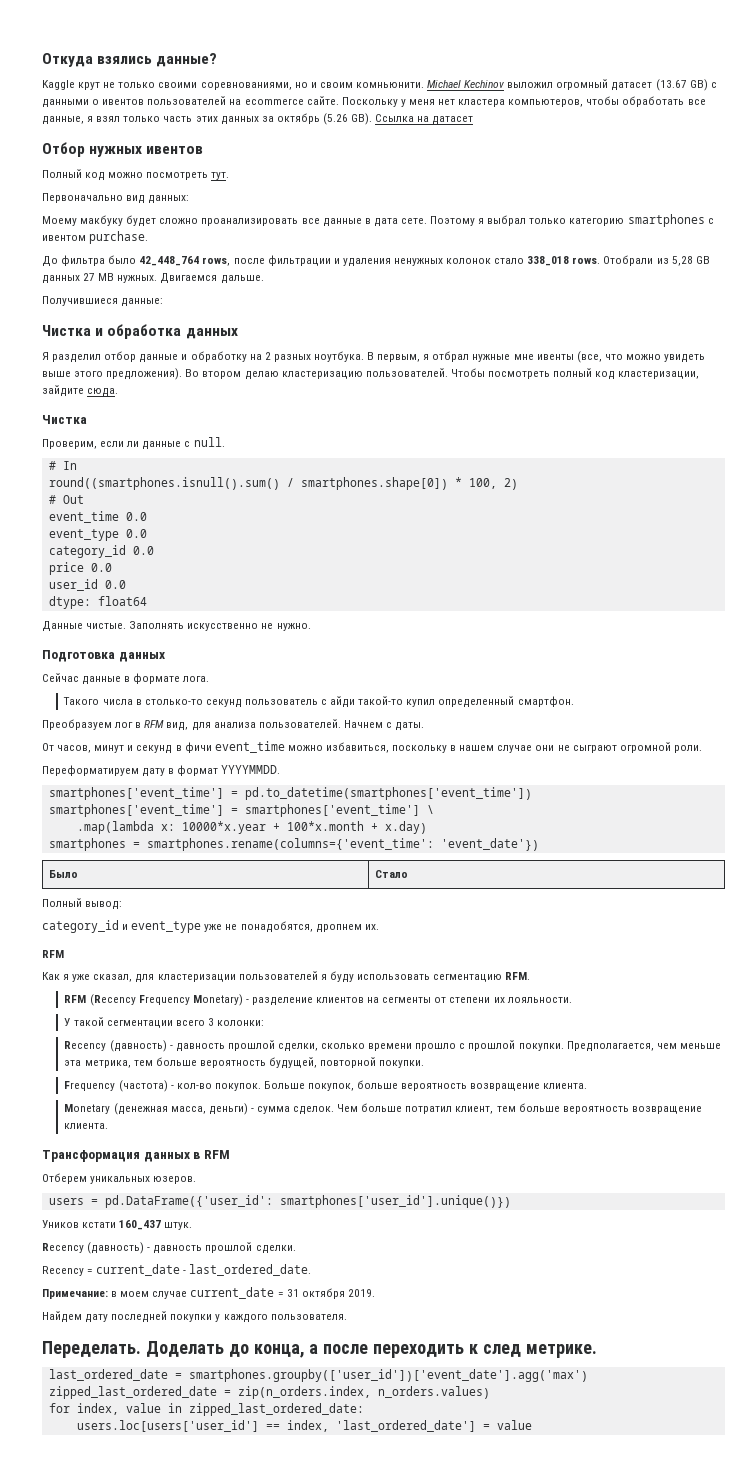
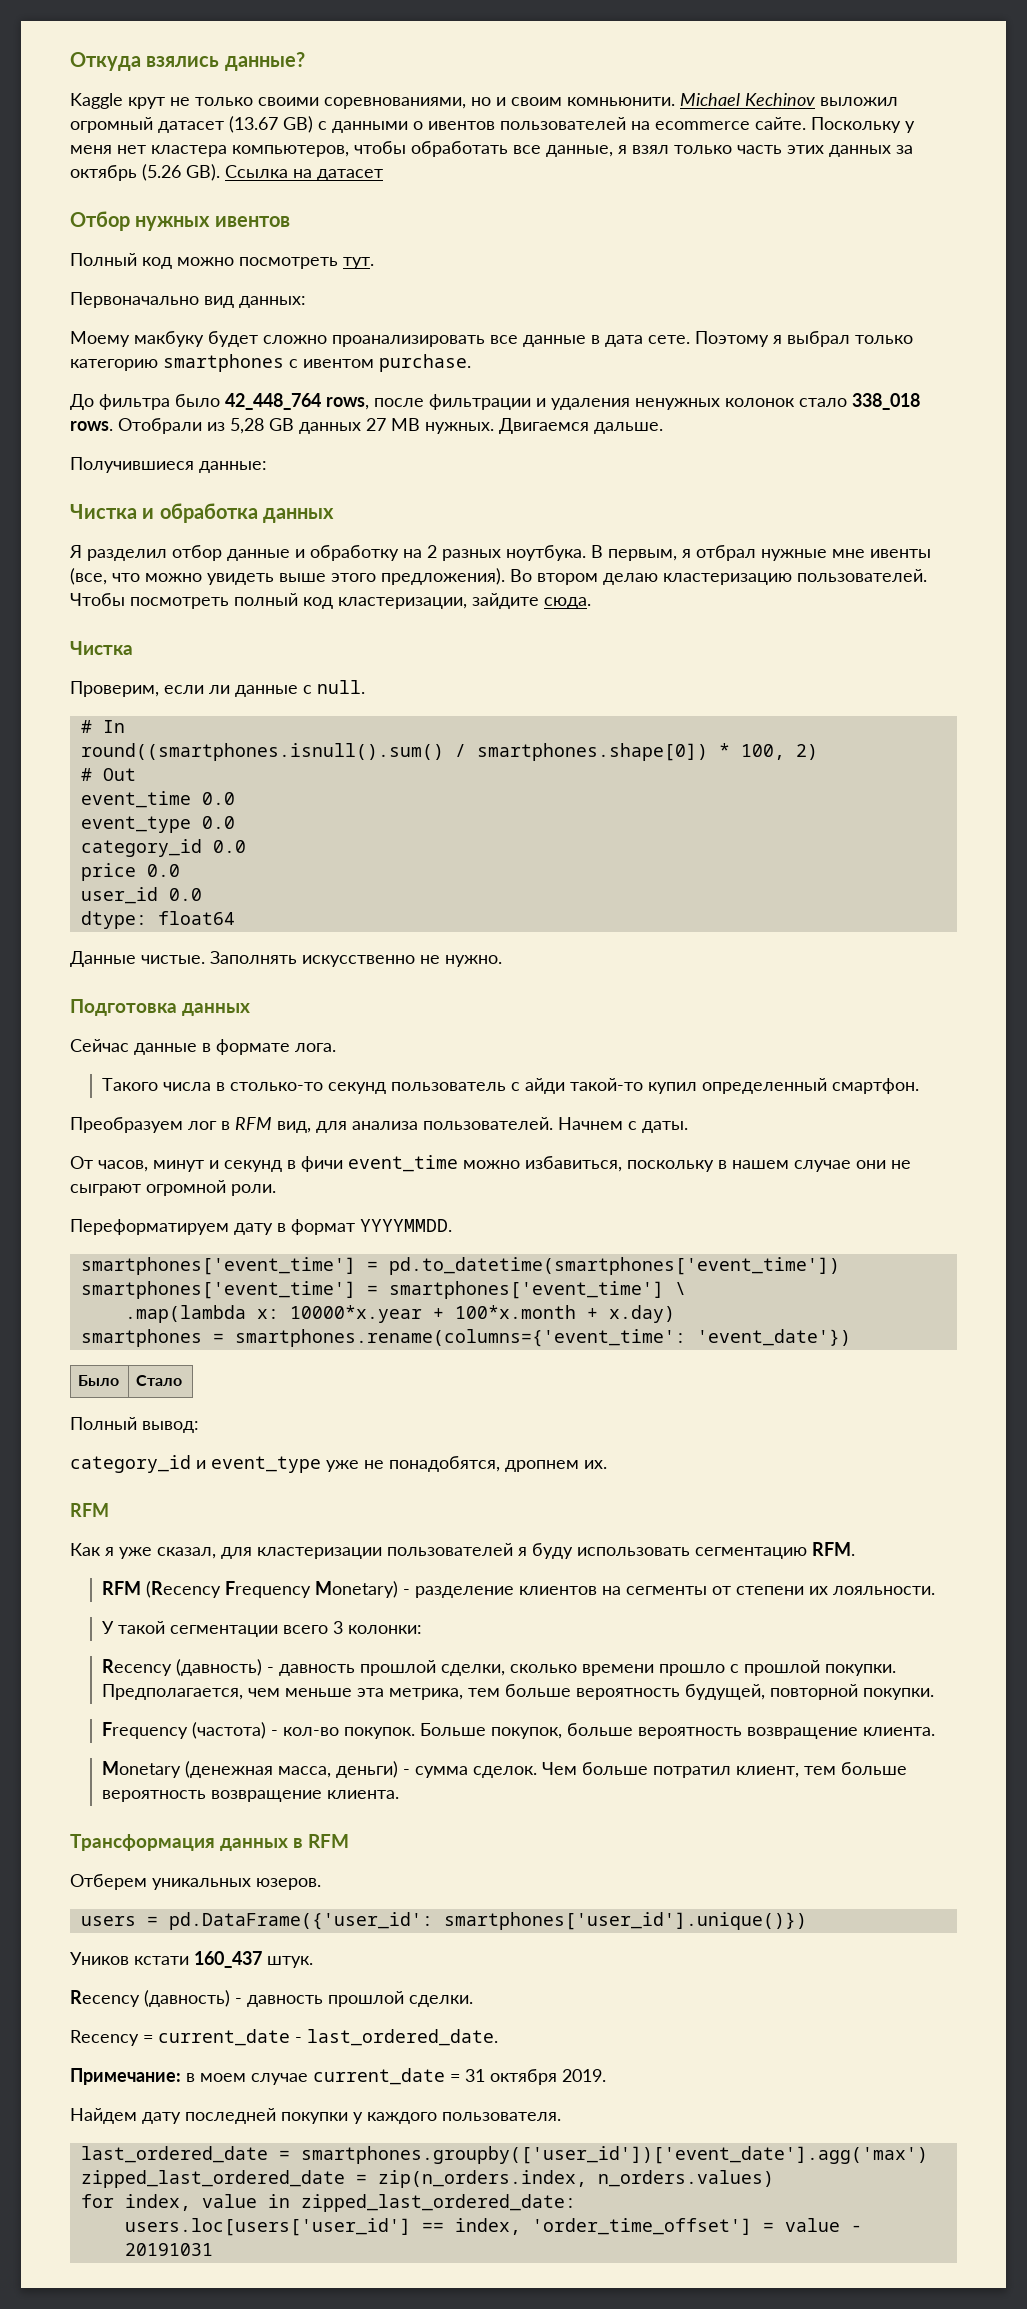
[42,1341,597,1358] // Переделать. Доделать до конца, а после переходить к след метрике. -> (561, 2116) none
[335,1420,476,1432] 'last_ordered_date'] -> [531,2218,752,2235] 'order_time_offset']
(532, 1425) none -> [850,2225,862,2232] [124,2243,213,2256] - 20191031

